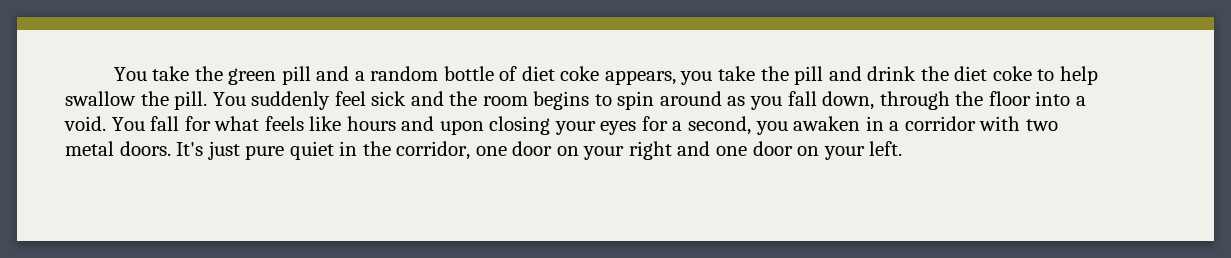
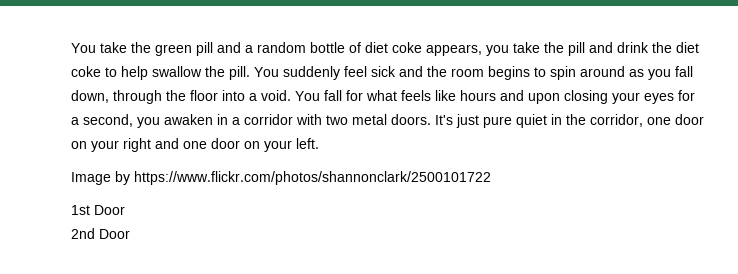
(903, 148) none -> [71,171,491,185] [71,205,125,215] [71,228,130,239] // Image by https://www.flickr.com/photos/shannonclark/2500101722 // 1st Door // 2nd Door

